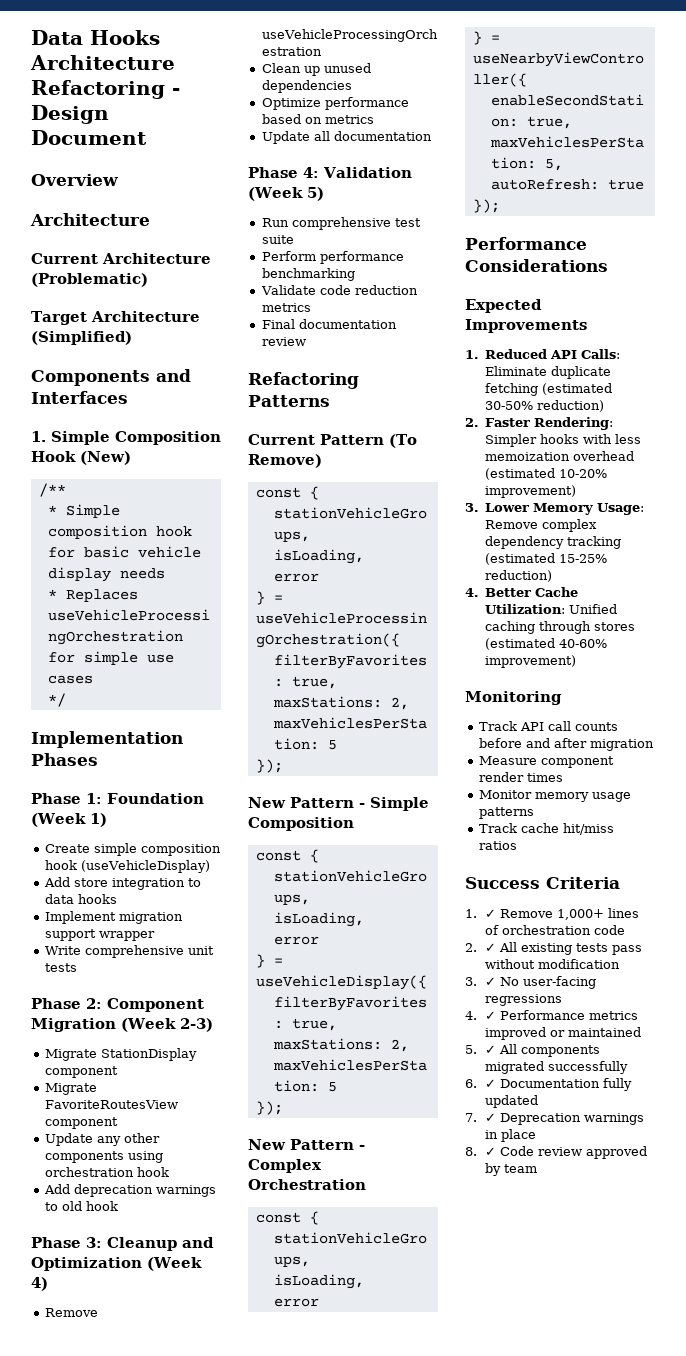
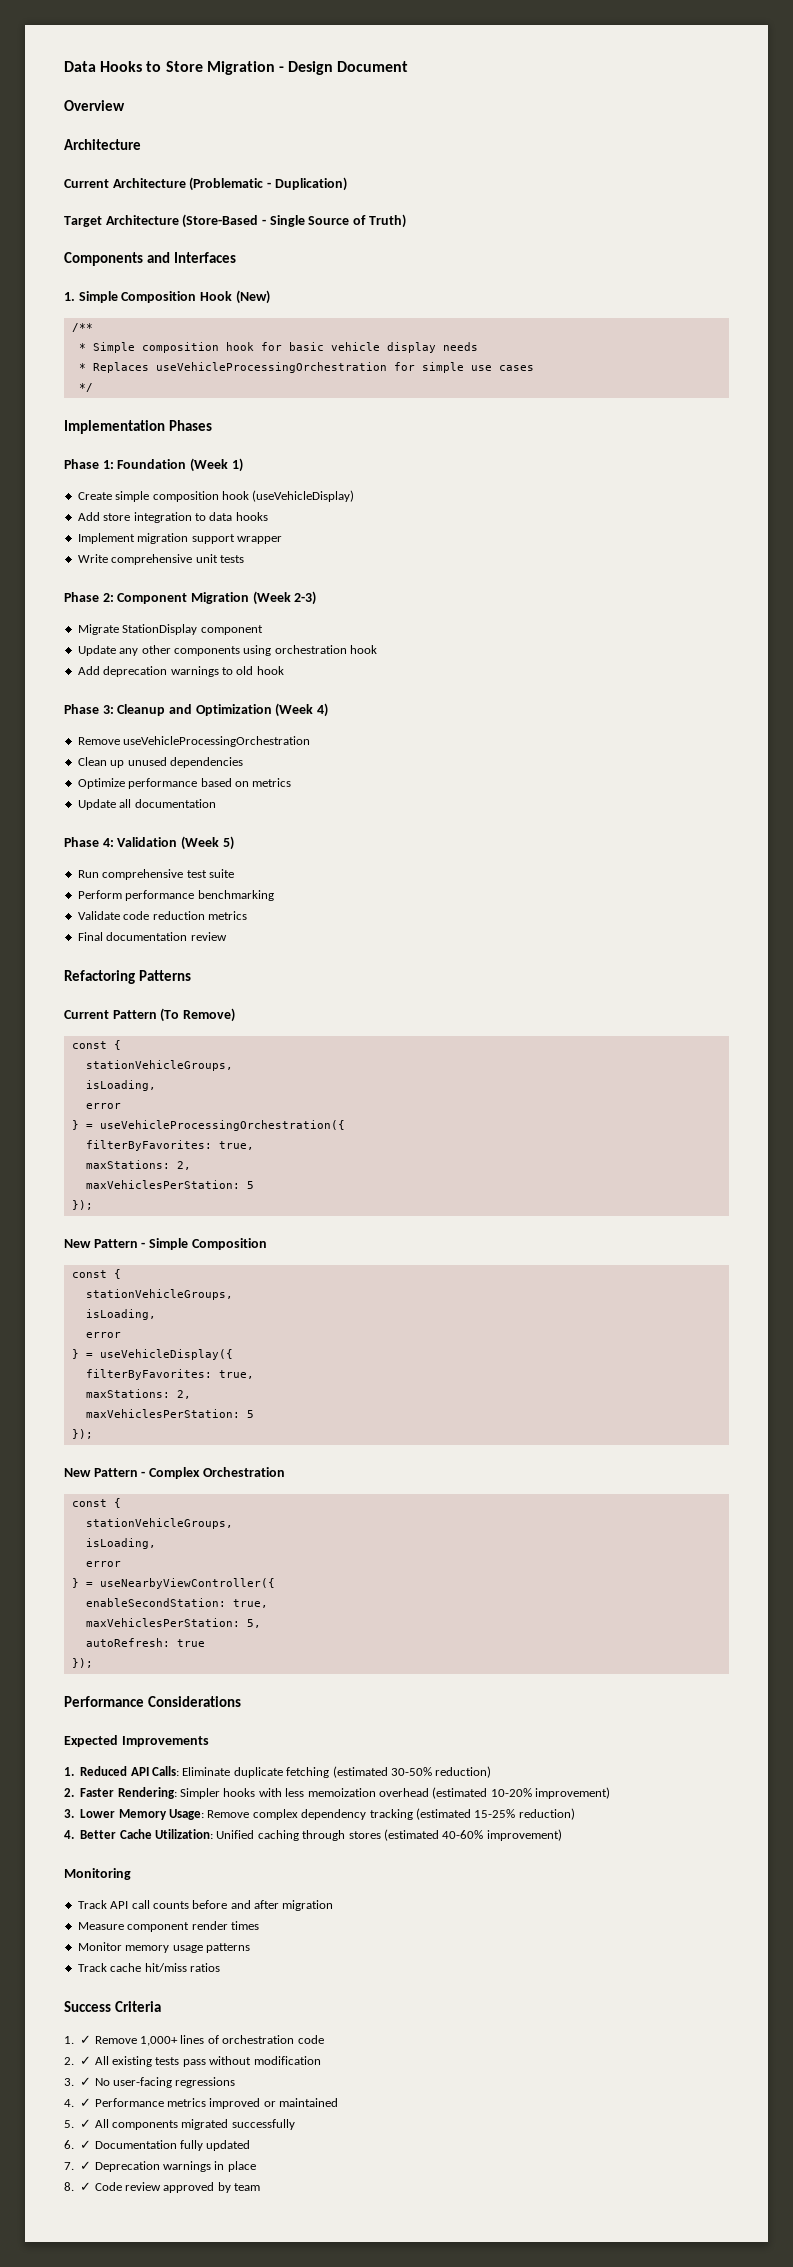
[30,55,175,70] [31,80,165,99] Architecture Refactoring -> [146,61,275,75] to Store Migration
[31,273,148,287] (Problematic) -> [189,177,347,191] (Problematic - Duplication)
[31,331,132,345] (Simplified) -> [182,214,406,228] (Store-Based - Single Source of Truth)
[44,1083,97,1095] [44,1100,178,1109] [44,1117,118,1129] // Migrate FavoriteRoutesView component -> (263, 630) none

